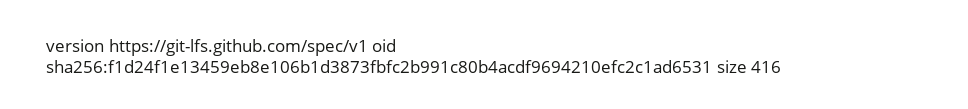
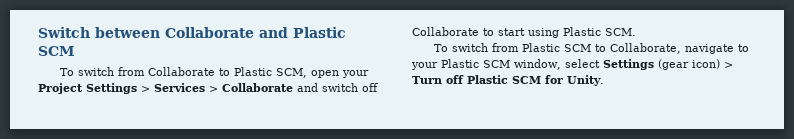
[46,39,397,56] [46,60,782,73] version https://git-lfs.github.com/spec/v1 oid sha256:f1d24f1e13459eb8e106b1d3873fbfc2b991c80b4acdf9694210efc2c1ad6531 size 416 -> [38,27,346,38] [38,46,75,56] [59,67,369,78] [38,83,378,94] [412,27,636,38] [433,43,749,54] [411,59,733,70] [412,75,604,86] Switch between Collaborate and Plastic SCM // To switch from Collaborate to Plastic SCM, open your Project Settings > Services > Collaborate and switch off Collaborate to start using Plastic SCM. // To switch from Plastic SCM to Collaborate, navigate to your Plastic SCM window, select Settings (gear icon) > Turn off Plastic SCM for Unity.

